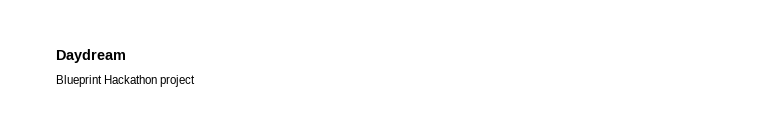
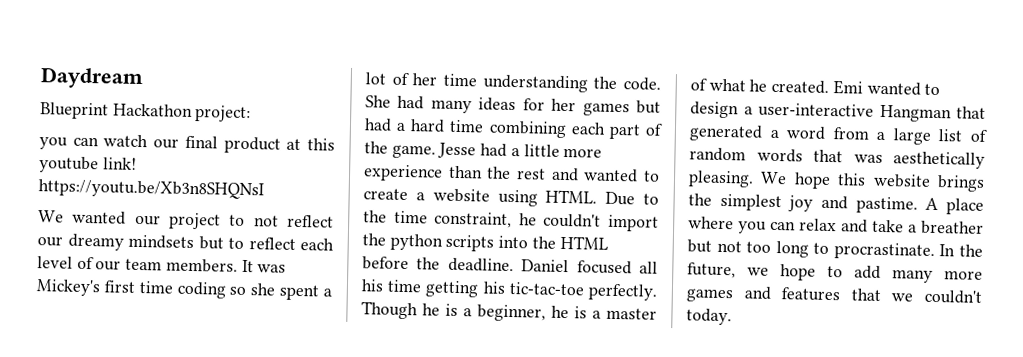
[160,75,196,87] project -> [195,105,252,123] [39,134,336,154] [39,156,137,174] [38,179,264,200] [38,210,334,230] [37,233,334,251] [37,256,287,273] [36,279,332,301] [365,72,661,93] [365,95,661,117] [364,118,663,140] [364,141,603,159] [363,164,660,183] [363,188,659,207] [363,210,659,232] [362,233,608,252] [362,256,658,275] [361,279,658,301] [361,301,657,322] [690,78,941,96] [690,101,986,123] [689,124,987,145] [689,147,985,169] [688,170,985,192] [688,193,984,215] [688,216,984,235] [687,239,983,260] [687,262,983,283] [686,286,982,304] [686,308,732,326] project: // you can watch our final product at this youtube link! https://youtu.be/Xb3n8SHQNsI // We wanted our project to not reflect our dreamy mindsets but to reflect each level of our team members. It was Mickey's first time coding so she spent a lot of her time understanding the code. She had many ideas for her games but had a hard time combining each part of the game. Jesse had a little more experience than the rest and wanted to create a website using HTML. Due to the time constraint, he couldn't import the python scripts into the HTML before the deadline. Daniel focused all his time getting his tic-tac-toe perfectly. Though he is a beginner, he is a master of what he created. Emi wanted to design a user-interactive Hangman that generated a word from a large list of random words that was aesthetically pleasing. We hope this website brings the simplest joy and pastime. A place where you can relax and take a breather but not too long to procrastinate. In the future, we hope to add many more games and features that we couldn't today.

